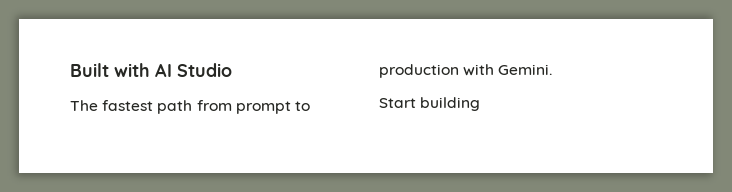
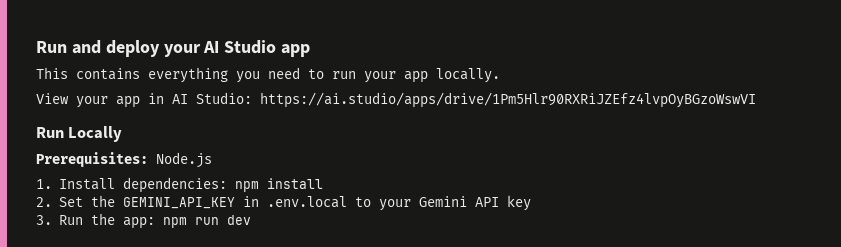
[70,63,232,77] [70,100,310,114] [379,64,553,78] [379,97,481,111] Built with AI Studio // The fastest path from prompt to production with Gemini. // Start building -> [36,40,311,57] [36,67,500,83] [36,92,756,108] [36,126,123,142] [36,152,212,168] [36,177,323,193] [36,195,531,211] [36,213,251,229] Run and deploy your AI Studio app // This contains everything you need to run your app locally. // View your app in AI Studio: https://ai.studio/apps/drive/1Pm5Hlr90RXRiJZEfz4lvpOyBGzoWswVI // Run Locally // Prerequisites: Node.js // 1. Install dependencies: npm install // 2. Set the GEMINI_API_KEY in .env.local to your Gemini API key // 3. Run the app: npm run dev

